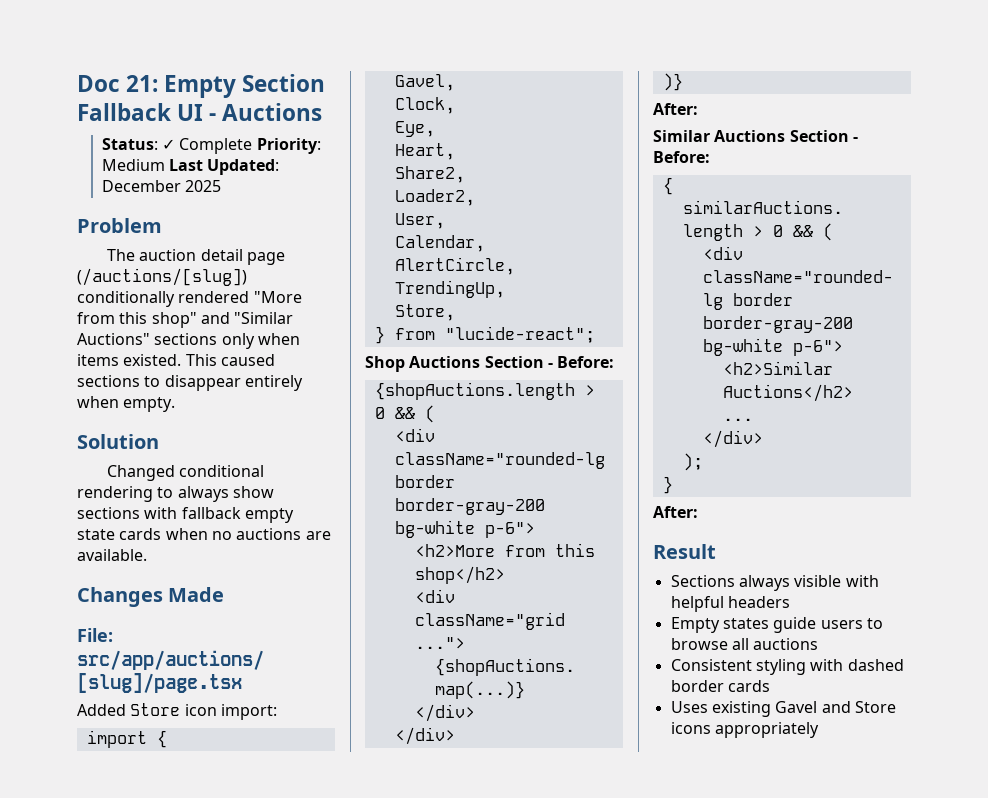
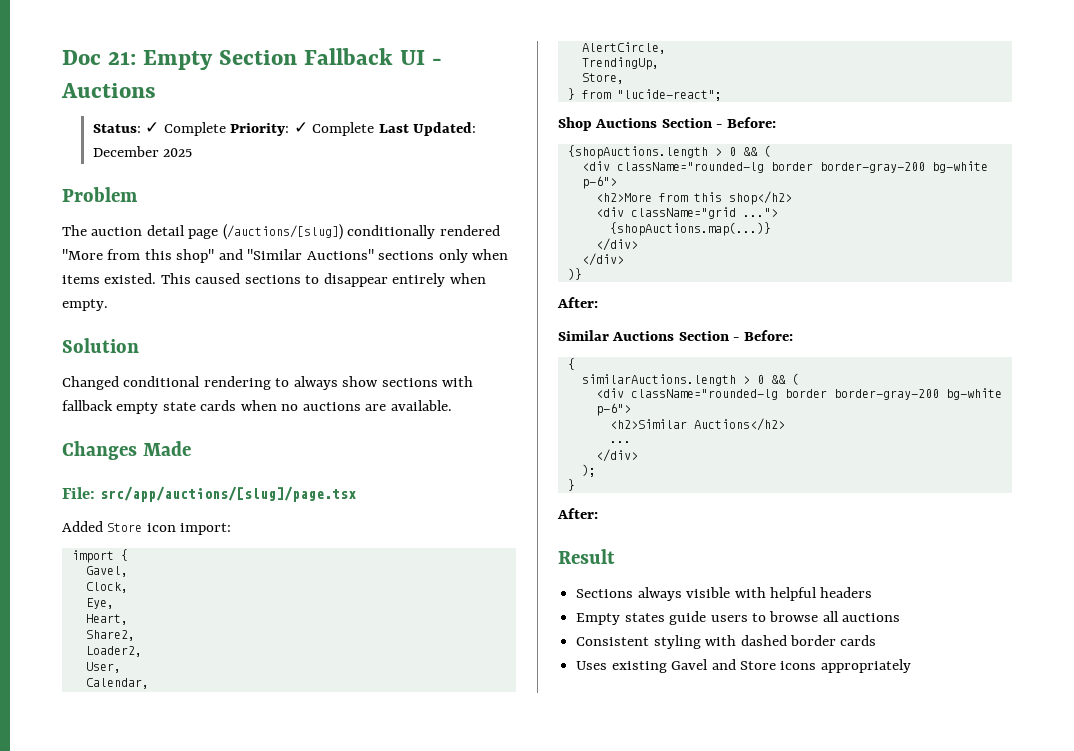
[101,159,165,171] Medium -> [293,122,375,136] ✓ Complete

